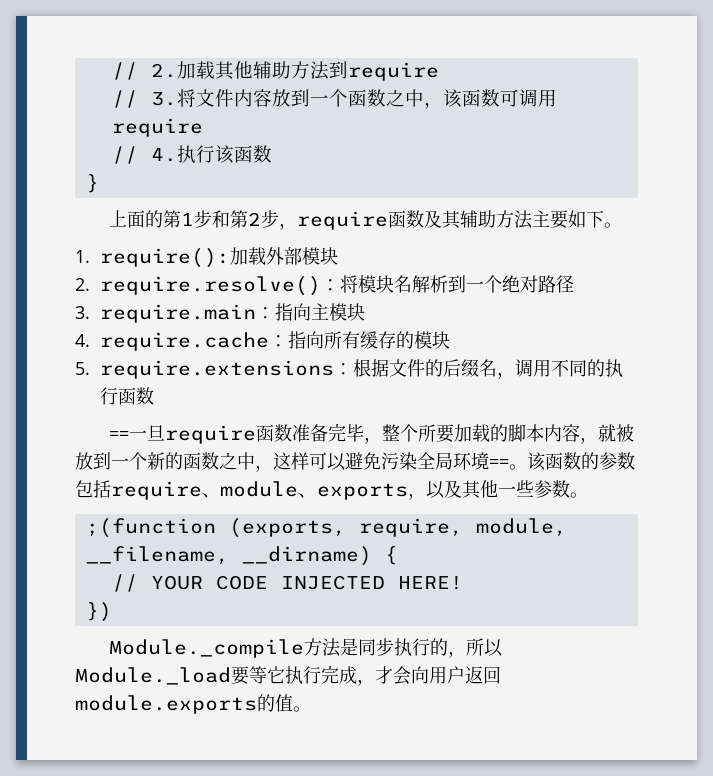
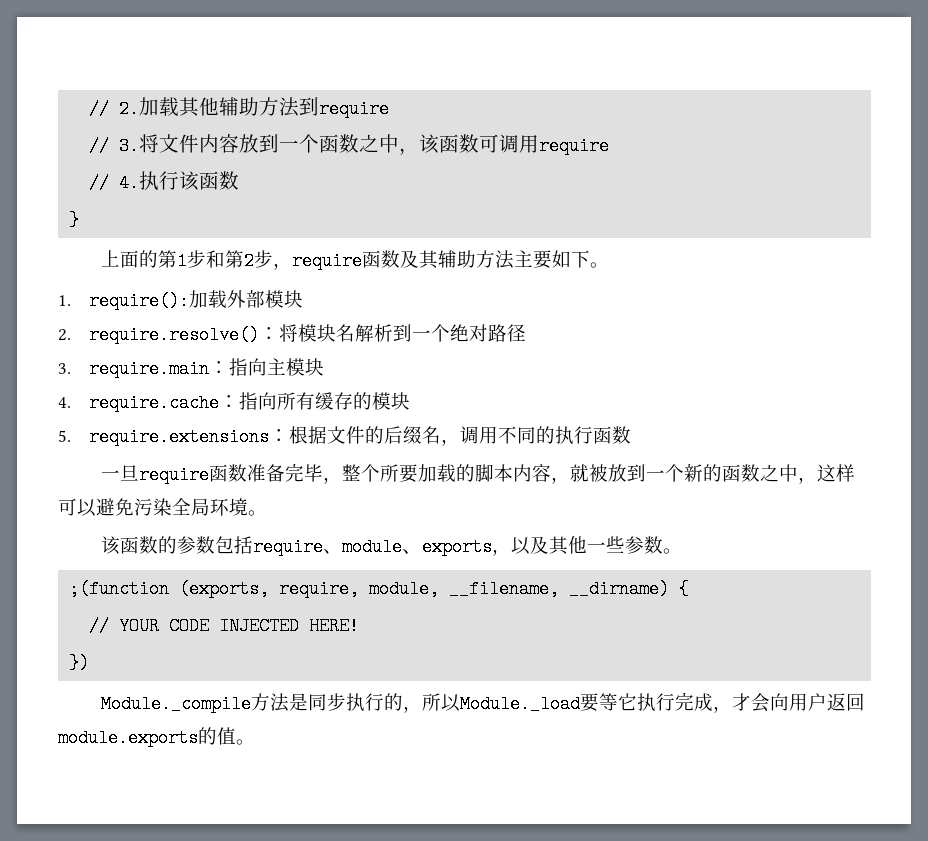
[109,431,130,440] == -> (632, 435) none
[489,459,527,470] ==。 -> [248,510,267,516] 。 //

